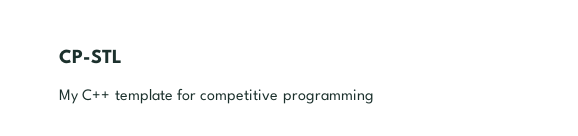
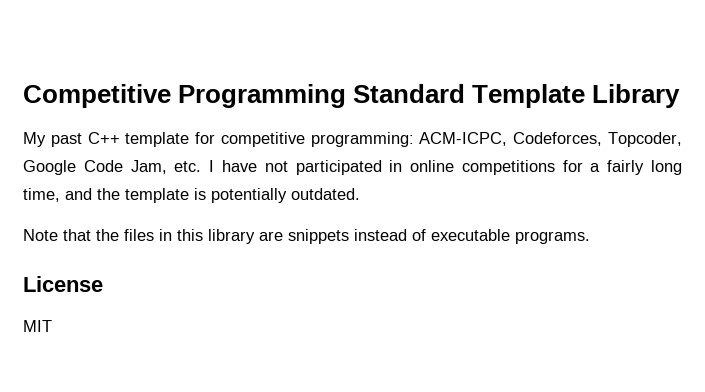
[59,49,122,64] CP-STL -> [23,84,681,108] Competitive Programming Standard Template Library
(79, 96) none -> [50,133,82,147] past
[282,89,374,104] programming -> [310,132,682,147] [23,160,683,175] [23,188,360,203] [23,229,590,244] [23,276,103,292] [23,320,52,332] programming: ACM-ICPC, Codeforces, Topcoder, Google Code Jam, etc. I have not participated in online competitions for a fairly long time, and the template is potentially outdated. // Note that the files in this library are snippets instead of executable programs. // License // MIT

